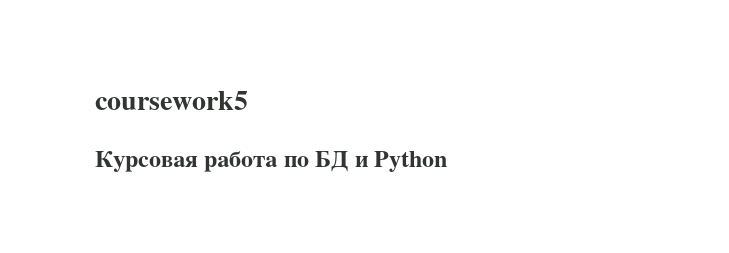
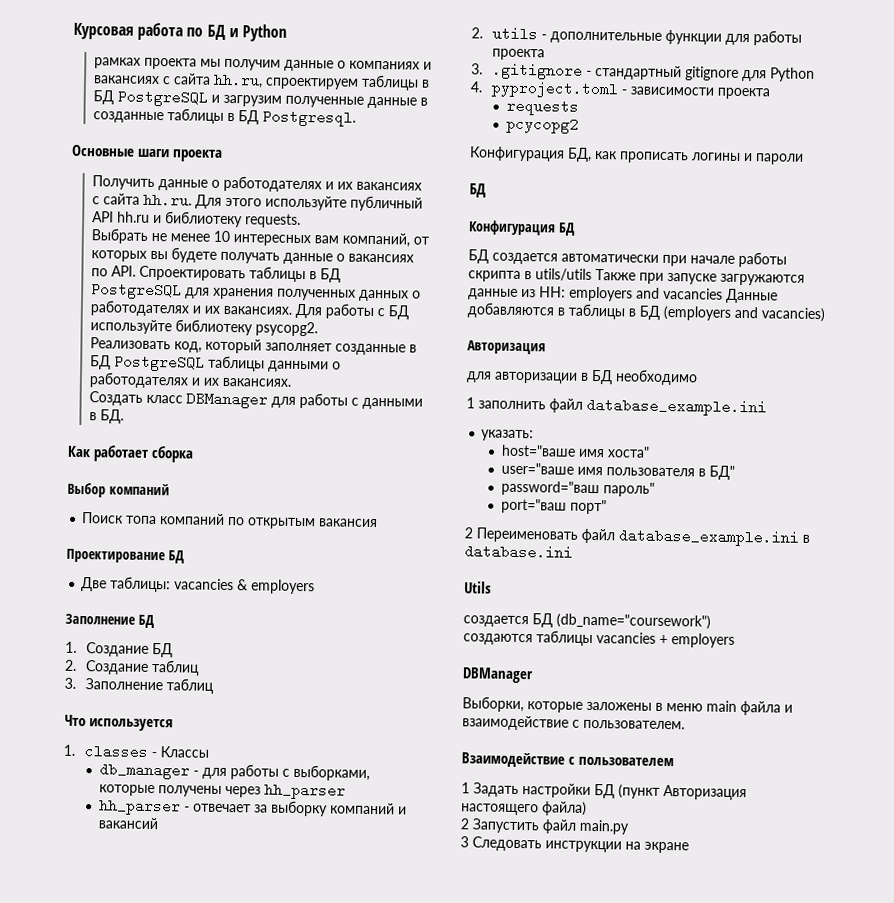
[95,91,248,110] coursework5 // -> (73, 31) none
(448, 161) none -> [93,57,432,72] [92,72,430,91] [92,89,428,109] [92,108,356,127] [71,144,224,162] [91,175,422,193] [91,192,423,212] [91,211,301,228] [90,228,429,248] [90,247,414,265] [90,265,341,283] [90,282,421,302] [89,300,409,320] [89,319,318,337] [89,337,417,356] [89,354,341,373] [88,372,291,389] [88,391,423,410] [88,409,124,424] [67,445,195,463] [67,482,170,498] [81,512,379,530] [66,548,185,564] [81,576,316,595] [65,613,155,629] [65,641,173,658] [64,659,200,676] [64,677,214,694] [64,714,174,732] [63,744,209,759] [99,762,371,781] [99,782,347,800] [99,798,408,817] [98,817,159,830] [471,27,802,46] [491,48,545,61] [471,62,815,82] [470,80,770,100] [506,98,580,116] [506,116,580,134] [469,146,804,165] [469,183,486,198] [468,220,576,236] [468,249,787,268] [468,268,805,286] [468,286,778,304] [467,302,825,323] [467,340,546,355] [466,369,698,386] [466,397,767,417] [481,429,535,442] [501,444,651,458] [501,462,736,480] [501,480,656,497] [501,498,608,515] [464,527,810,547] [464,544,573,560] [464,581,492,594] [463,613,711,630] [463,630,735,648] [462,667,534,684] [462,696,793,716] [462,715,685,731] [461,752,675,768] [461,782,747,801] [461,801,587,816] [460,818,629,835] [460,836,689,854] // рамках проекта мы получим данные о компаниях и вакансиях с сайта hh.ru, спроектируем таблицы в БД PostgreSQL и загрузим полученные данные в созданные таблицы в БД Postgresql. // Основные шаги проекта // Получить данные о работодателях и их вакансиях с сайта hh.ru. Для этого используйте публичный API hh.ru и библиотеку requests. // Выбрать не менее 10 интересных вам компаний, от которых вы будете получать данные о вакансиях по API. Спроектировать таблицы в БД PostgreSQL для хранения полученных данных о работодателях и их вакансиях. Для работы с БД используйте библиотеку psycopg2. // Реализовать код, который заполняет созданные в БД PostgreSQL таблицы данными о работодателях и их вакансиях. // Создать класс DBManager для работы с данными в БД. // Как работает сборка // Выбор компаний // Поиск топа компаний по открытым вакансия // Проектирование БД // Две таблицы: vacancies & employers // Заполнение БД // 1. Создание БД // 2. Создание таблиц // 3. Заполнение таблиц // Что используется // 1. classes - Классы // db_manager - для работы с выборками, которые получены через hh_parser // hh_parser - отвечает за выборку компаний и вакансий // 2. utils - дополнительные функции для работы проекта // 3. .gitignore - стандартный gitignore для Python // 4. pyproject.toml - зависимости проекта // requests // pcycopg2 // Конфигурация БД, как прописать логины и пароли // БД // Конфигурация БД // БД создается автоматически при начале работы скрипта в utils/utils Также при запуске загружаются данные из HH: employers and vacancies Данные добавляются в таблицы в БД (employers and vacancies) // Авторизация // для авторизации в БД необходимо // 1 заполнить файл database_example.ini // указать: // host="ваше имя хоста" // user="ваше имя пользователя в БД" // password="ваш пароль" // port="ваш порт" // 2 Переименовать файл database_example.ini в database.ini // Utils // создается БД (db_name="coursework") // создаются таблицы vacancies + employers // DBManager // Выборки, которые заложены в меню main файла и взаимодействие с пользователем. // Взаимодействие с пользователем // 1 Задать настройки БД (пункт Авторизация настоящего файла) // 2 Запустить файл main.py // 3 Следовать инструкции на экране

